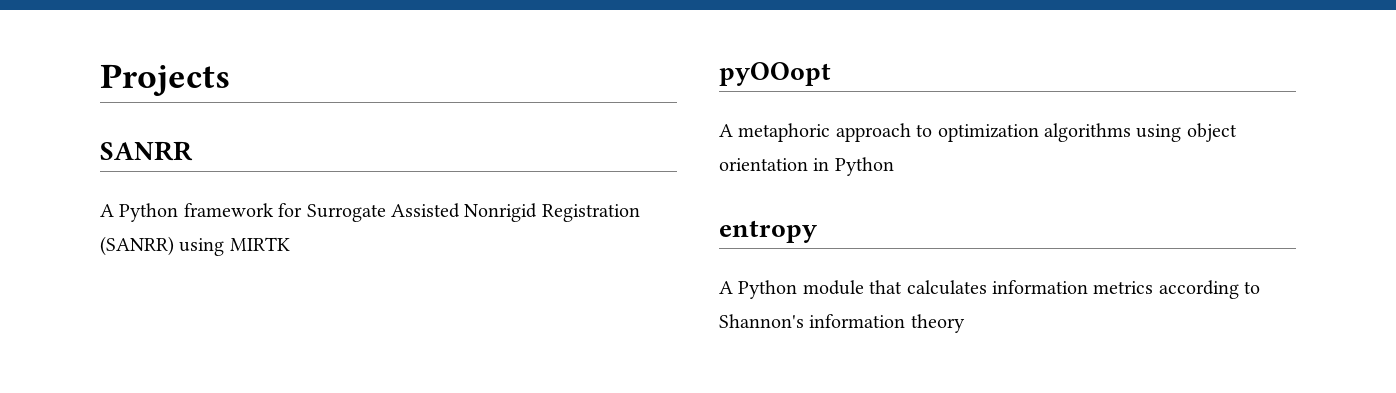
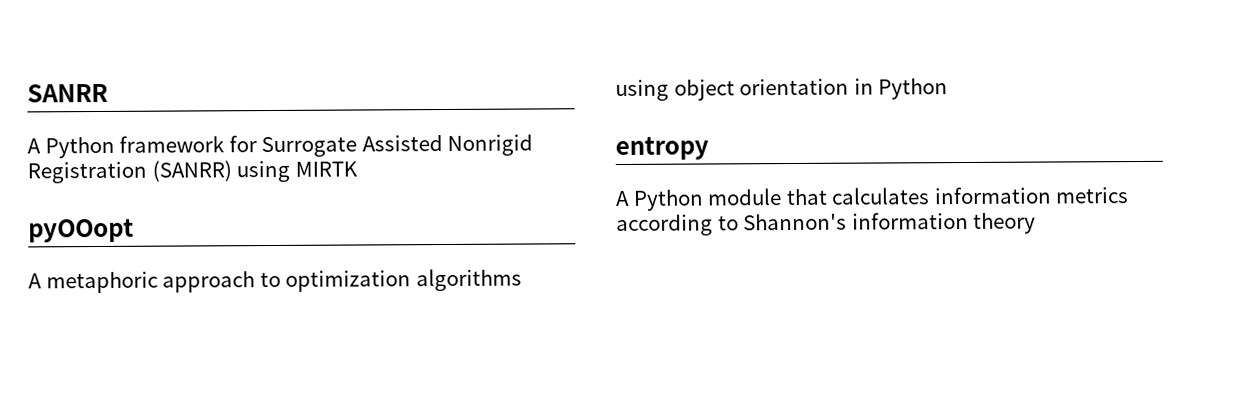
[100,64,230,96] Projects // -> (27, 93) none

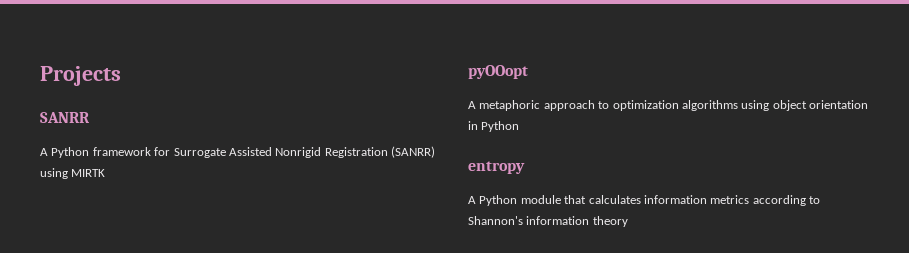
(27, 93) none -> [40,66,121,86] Projects //

